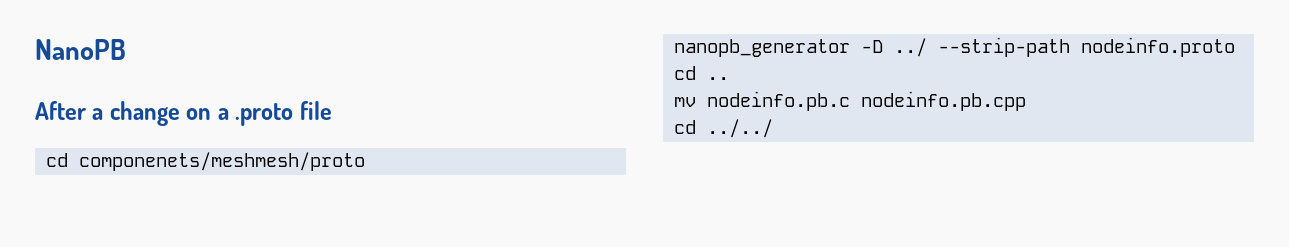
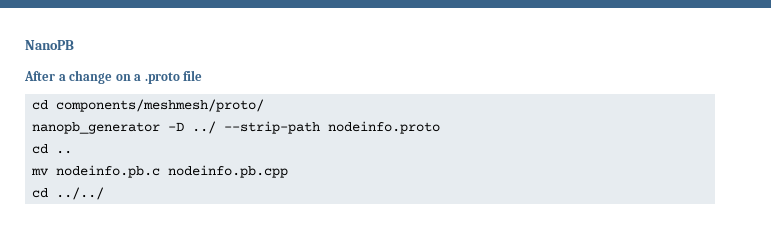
[78,152,365,171] componenets/meshmesh/proto -> [56,99,265,112] components/meshmesh/proto/

